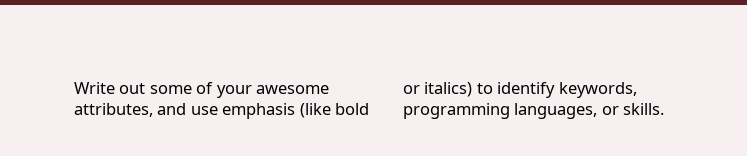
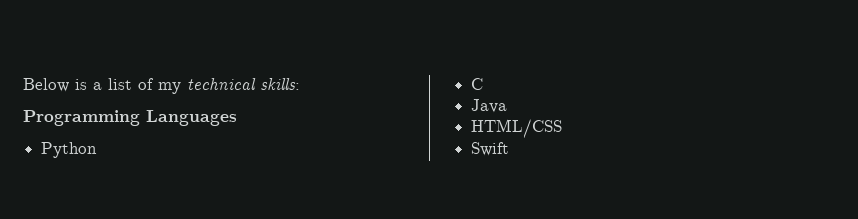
[74,82,330,98] [74,103,370,119] [403,82,637,98] [403,103,665,119] Write out some of your awesome attributes, and use emphasis (like bold or italics) to identify keywords, programming languages, or skills. -> [23,78,300,94] [23,110,237,126] [41,142,98,158] [471,78,484,90] [471,99,508,113] [471,119,563,138] [471,142,510,156] Below is a list of my technical skills: // Programming Languages // Python // C // Java // HTML/CSS // Swift

